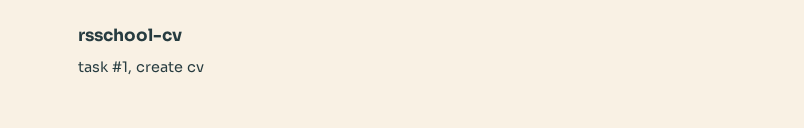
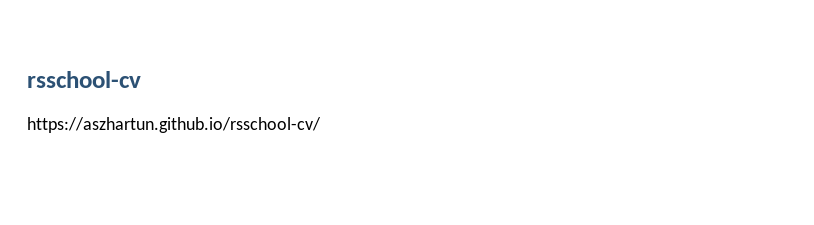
[78,61,204,75] task #1, create cv -> [27,117,321,133] https://aszhartun.github.io/rsschool-cv/

